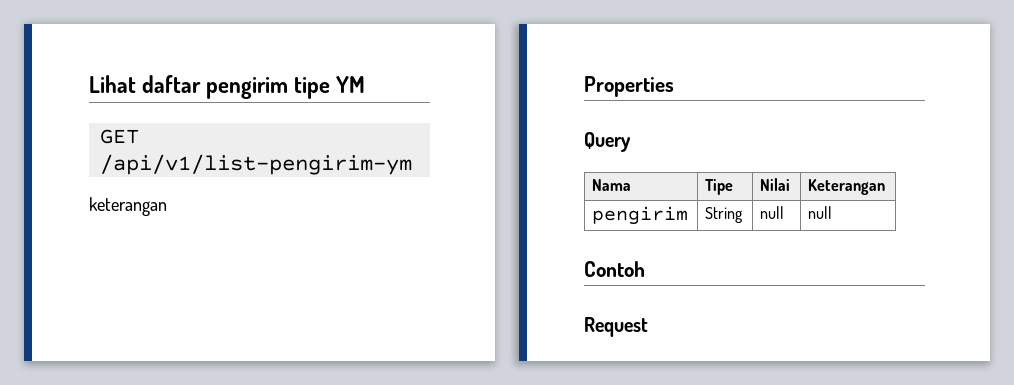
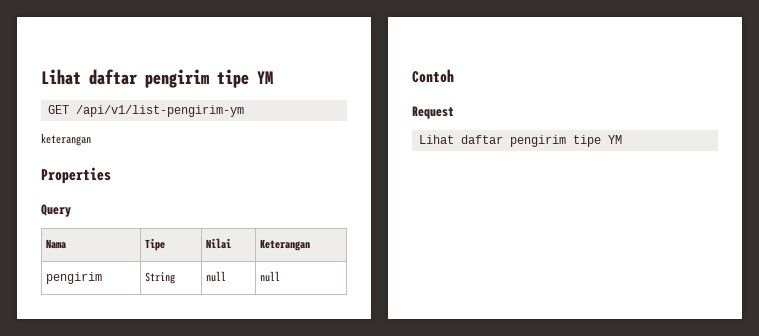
(648, 327) none -> [418,135,622,147] // Lihat daftar pengirim tipe YM

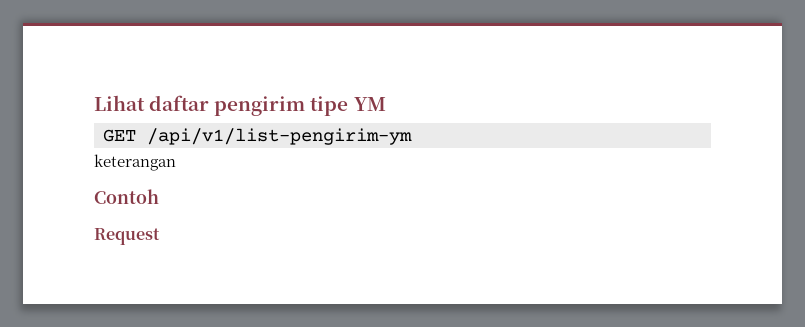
[41,167,111,184] [41,204,71,217] [46,239,68,249] [145,238,166,251] [206,238,232,249] [260,239,311,251] [46,272,103,284] [145,272,176,284] [206,271,227,282] [260,271,281,282] [412,69,454,83] [412,106,454,119] [418,135,622,147] Properties // Query // Nama | Tipe | Nilai | Keterangan // pengirim | String | null | null // Contoh // Request // Lihat daftar pengirim tipe YM -> [94,189,159,204] [94,228,160,245] Contoh // Request

